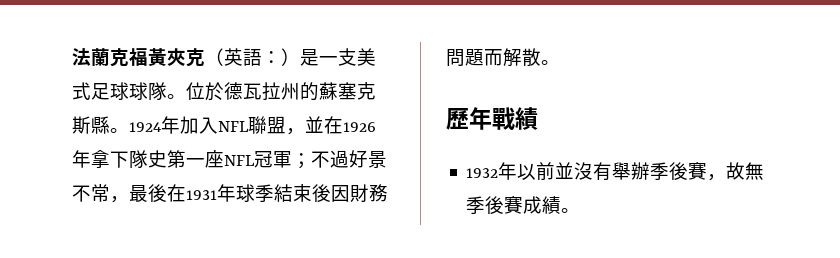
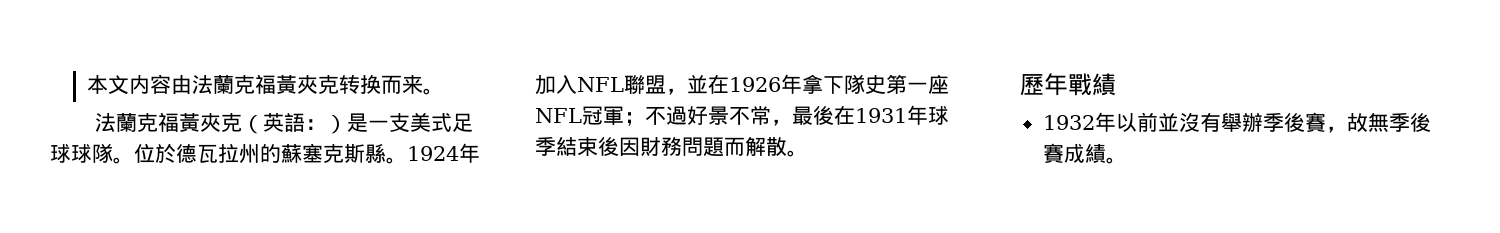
(72, 57) none -> [87,74,445,95] 本文内容由法蘭克福黃夾克转换而来。 //

